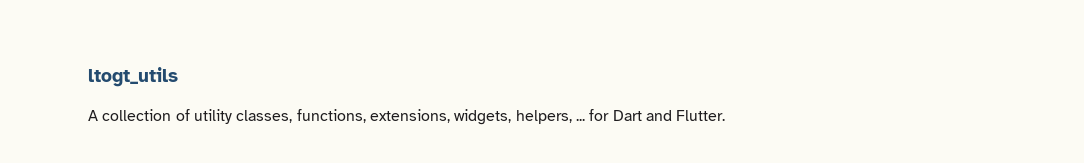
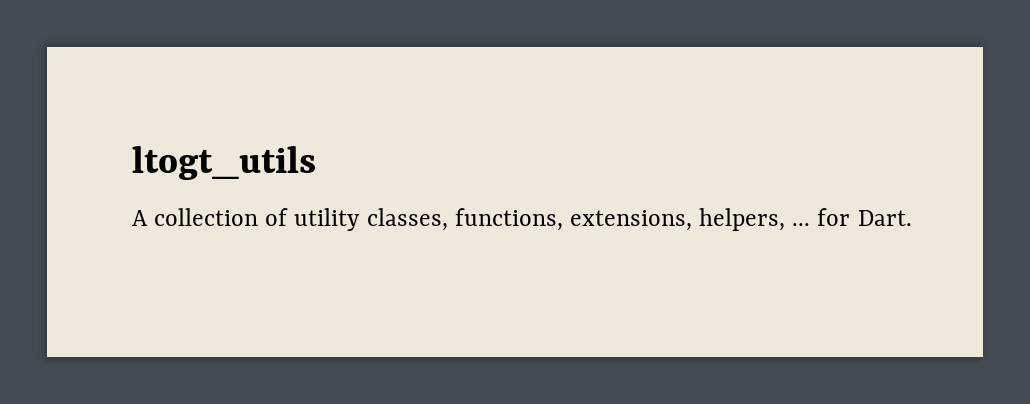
[454,109,512,125] widgets, -> (692, 220) none
[612,110,726,121] Dart and Flutter. -> [857,210,912,226] Dart.

